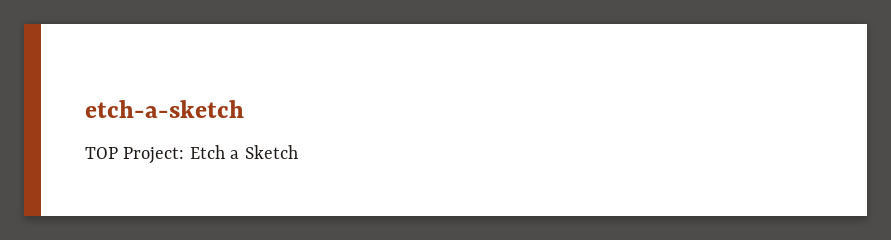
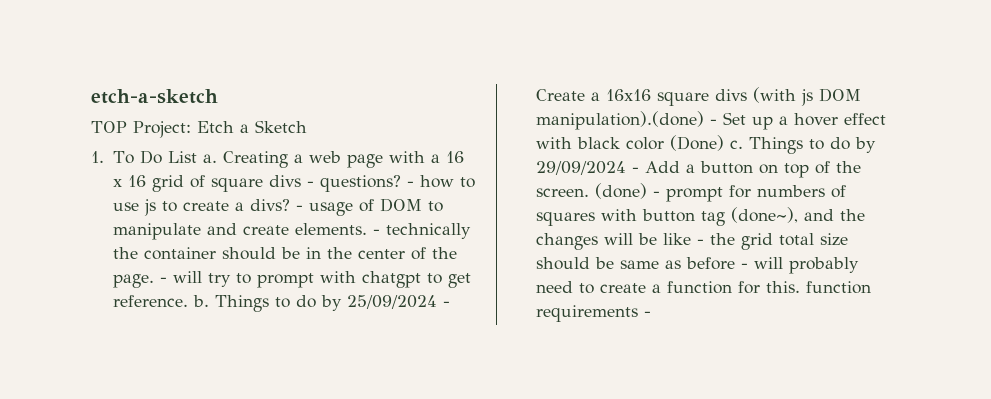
(298, 152) none -> [91,150,465,168] [113,175,476,192] [113,198,444,216] [113,223,472,240] [113,247,458,260] [113,271,472,288] [113,295,451,312] [536,87,862,106] [536,111,887,130] [536,135,877,154] [536,161,862,178] [536,183,847,202] [536,207,866,226] [536,233,849,250] [536,257,860,274] [536,281,872,294] [536,305,652,322] // 1. To Do List a. Creating a web page with a 16 x 16 grid of square divs - questions? - how to use js to create a divs? - usage of DOM to manipulate and create elements. - technically the container should be in the center of the page. - will try to prompt with chatgpt to get reference. b. Things to do by 25/09/2024 - Create a 16x16 square divs (with js DOM manipulation).(done) - Set up a hover effect with black color (Done) c. Things to do by 29/09/2024 - Add a button on top of the screen. (done) - prompt for numbers of squares with button tag (done~), and the changes will be like - the grid total size should be same as before - will probably need to create a function for this. function requirements -

